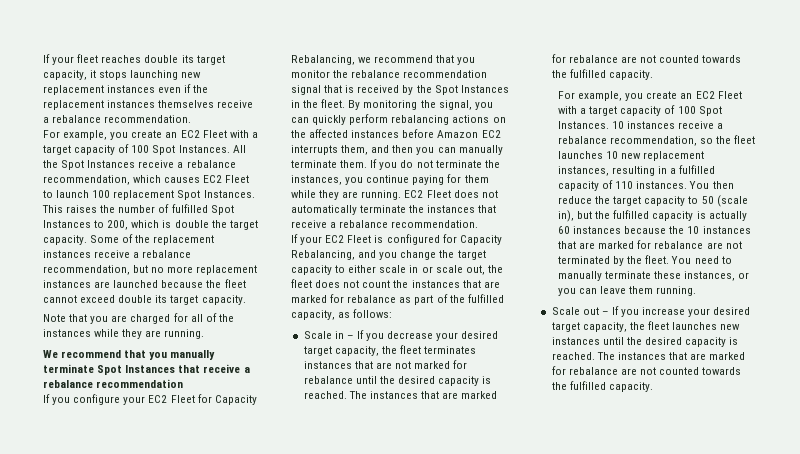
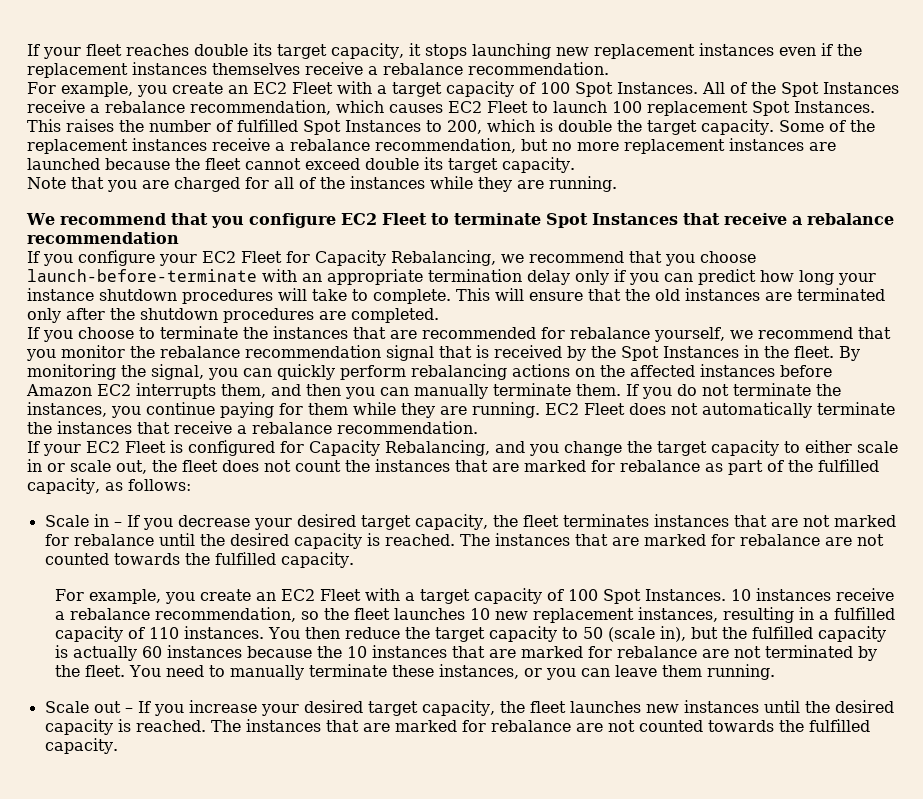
(246, 149) none -> [729,82,747,94] of
[170,350,216,360] manually -> [248,213,449,228] configure EC2 Fleet to
(476, 61) none -> [700,251,756,263] [27,269,876,285] [27,288,885,304] [27,308,439,323] [27,326,891,342] [26,349,56,361] choose launch-before-terminate with an appropriate termination delay only if you can predict how long your instance shutdown procedures will take to complete. This will ensure that the old instances are terminated only after the shutdown procedures are completed. // If you choose to terminate the instances that are recommended for rebalance yourself, we recommend that you

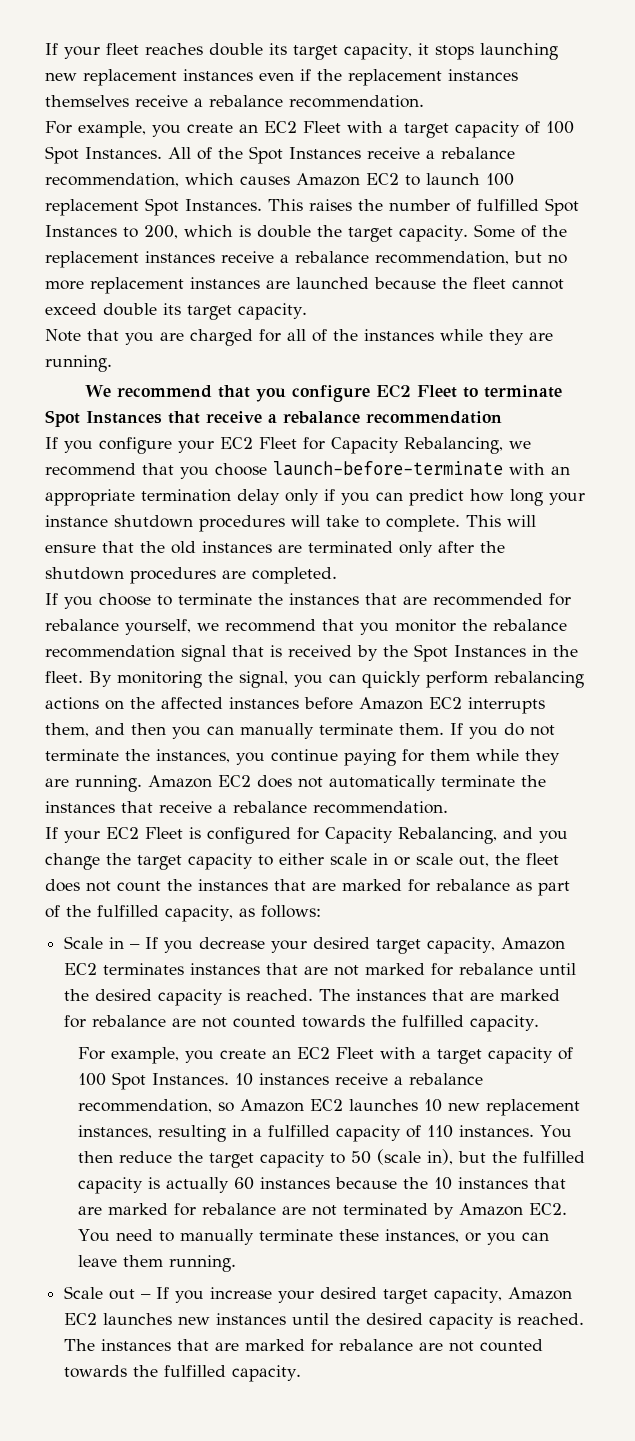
[448,101,528,113] EC2 Fleet -> [296,173,399,186] Amazon EC2
[545,403,625,415] EC2 Fleet -> [148,775,251,788] Amazon EC2
[492,515,559,527] the fleet -> [501,937,566,950] [64,963,98,975] Amazon EC2
[323,608,390,620] the fleet -> [240,1099,344,1112] Amazon EC2
[54,665,125,677] the fleet. -> [459,1203,568,1216] Amazon EC2.
[499,701,566,713] the fleet -> [508,1287,573,1300] [64,1313,98,1325] Amazon EC2

